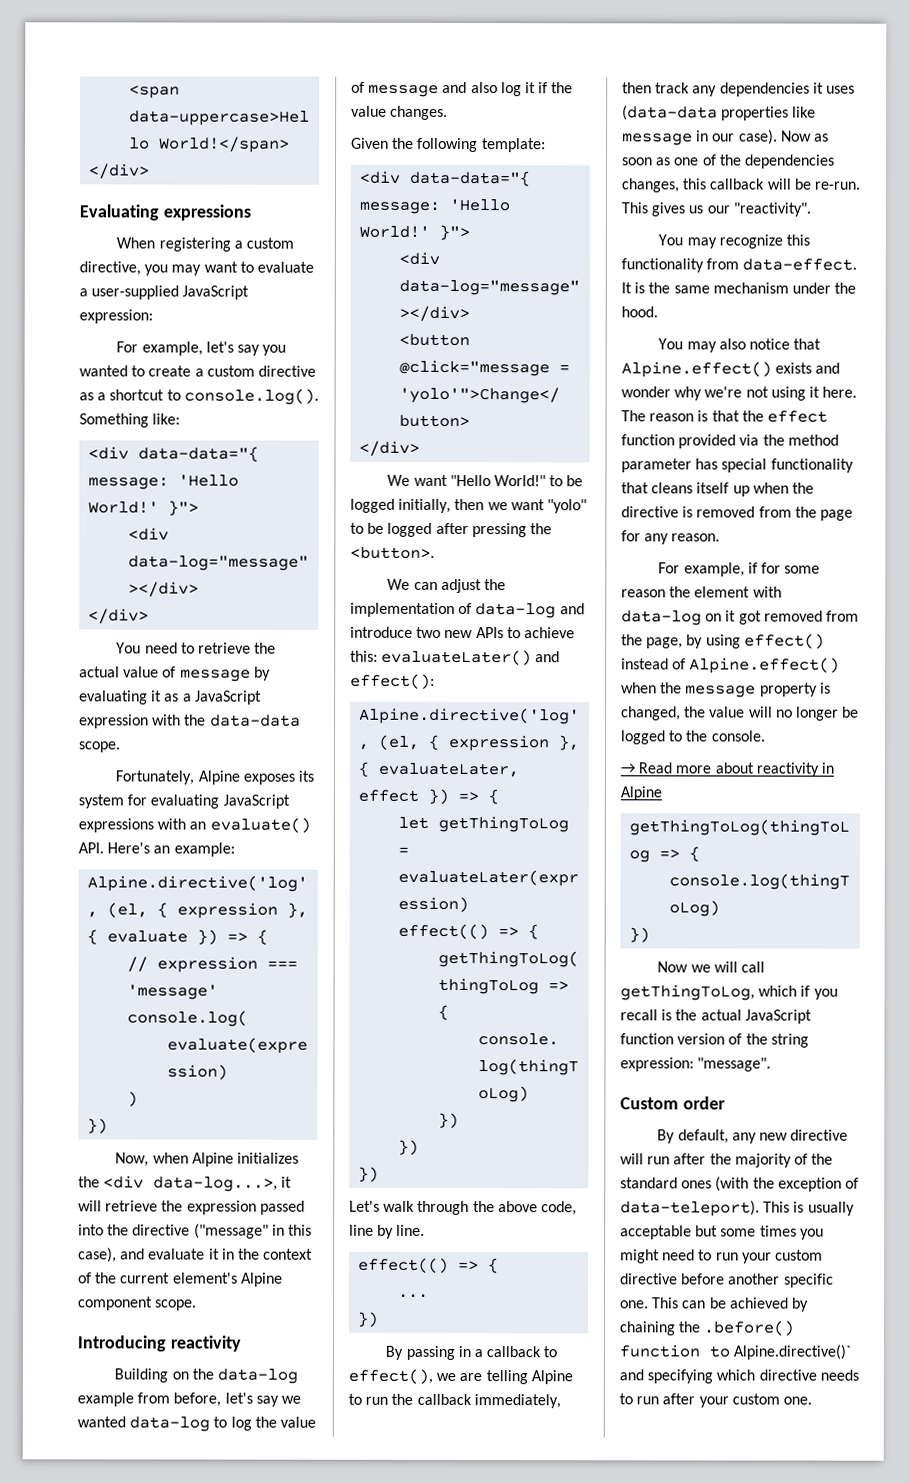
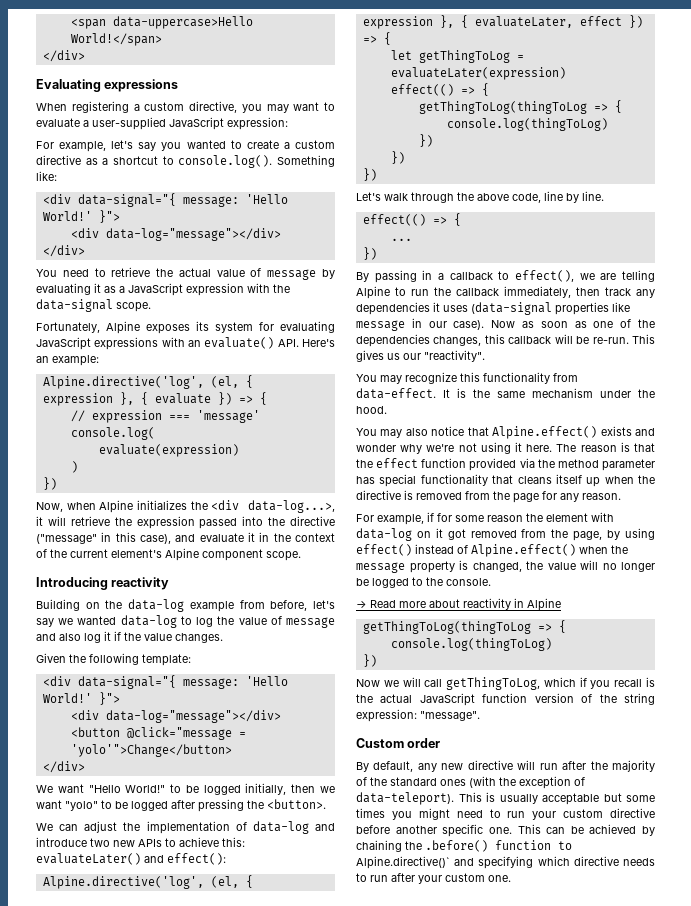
[138,446,260,462] data-data="{ -> [77,193,176,207] data-signal="{
[209,714,301,727] data-data -> [36,299,113,312] data-signal
[409,170,531,187] data-data="{ -> [77,675,176,689] data-signal="{
[622,105,718,121] (data-data -> [471,302,552,315] (data-signal

